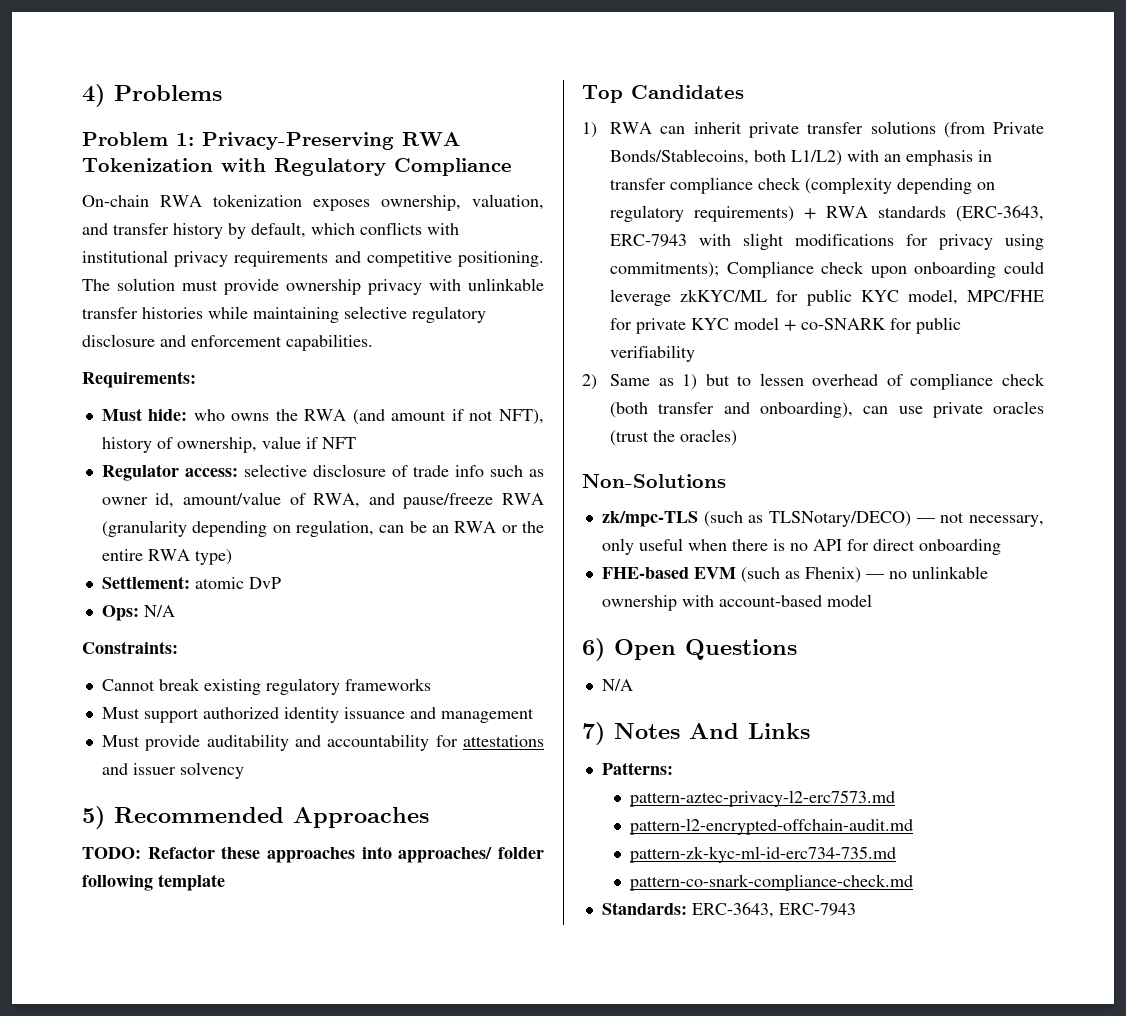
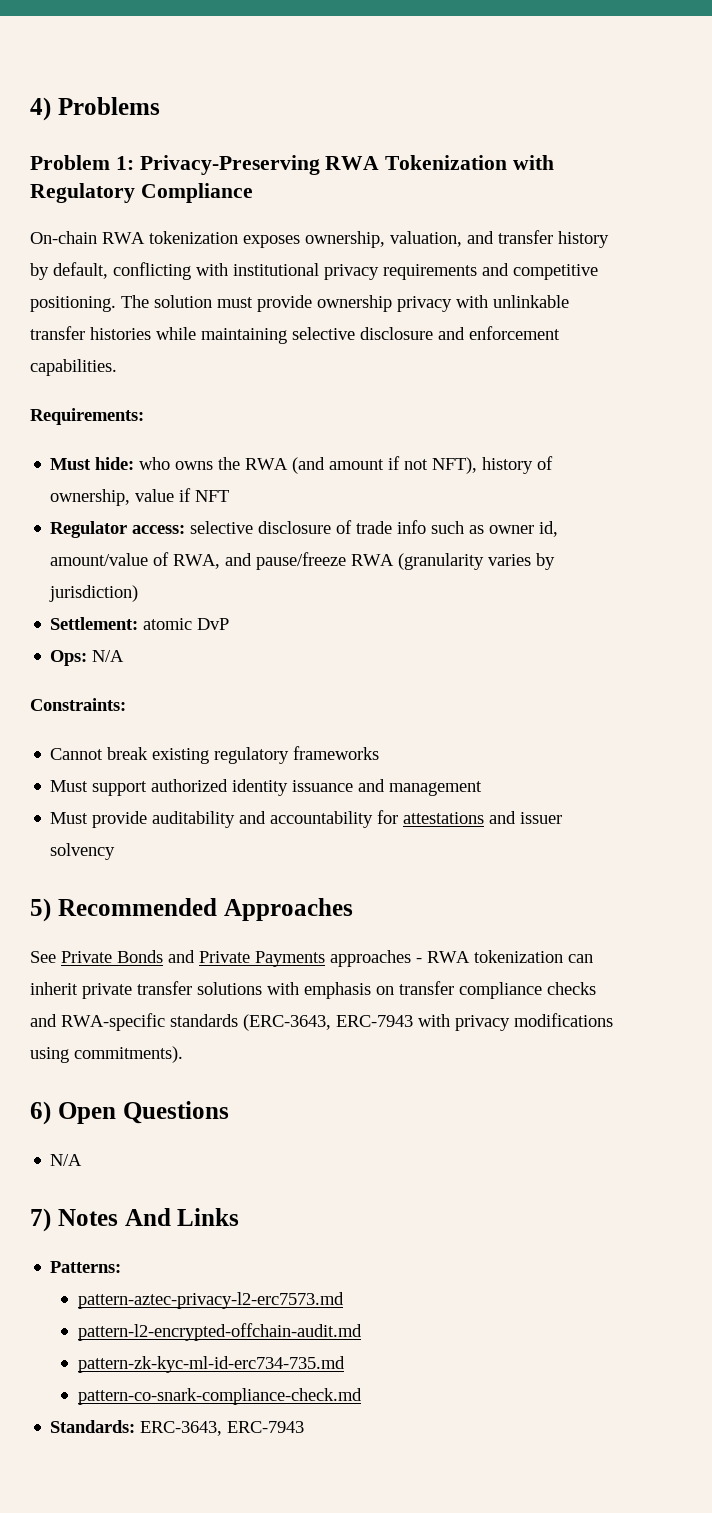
[311,222,422,235] which conflicts -> [113,262,191,280] conflicting
[412,306,486,323] regulatory -> (355, 333) none
[192,520,544,537] [101,549,232,565] depending on regulation, can be an RWA or the entire RWA type) -> [488,553,556,570] [49,585,139,602] varies by jurisdiction)
[82,846,544,863] [82,874,225,891] [582,85,744,103] [582,122,653,138] TODO: Refactor these approaches into approaches/ folder following template // Top Candidates // 1) RWA -> [30,950,563,967] See Private Bonds and Private Payments approaches - RWA tokenization
[943,122,1044,138] [610,149,993,166] [610,177,996,194] [610,205,1044,222] [610,233,1044,250] [610,261,1044,278] [610,289,1044,306] [610,317,962,334] [610,345,696,362] [582,373,1045,390] [610,401,1044,418] [610,429,738,446] [582,474,726,488] [601,511,1044,527] [601,538,1001,555] [601,566,988,583] [601,594,872,611] (from Private Bonds/Stablecoins, both L1/L2) with an emphasis in transfer compliance check (complexity depending on regulatory requirements) + RWA standards (ERC-3643, ERC-7943 with slight modifications for privacy using commitments); Compliance check upon onboarding could leverage zkKYC/ML for public KYC model, MPC/FHE for private KYC model + co-SNARK for public verifiability // 2) Same as 1) but to lessen overhead of compliance check (both transfer and onboarding), can use private oracles (trust the oracles) // Non‑Solutions // zk/mpc-TLS (such as TLSNotary/DECO) — not necessary, only useful when there is no API for direct onboarding // FHE-based EVM (such as Fhenix) — no unlinkable ownership with account-based model -> [267,981,596,999] [30,1013,613,1031] [30,1046,183,1063] with emphasis on transfer compliance checks and RWA-specific standards (ERC-3643, ERC-7943 with privacy modifications using commitments).

